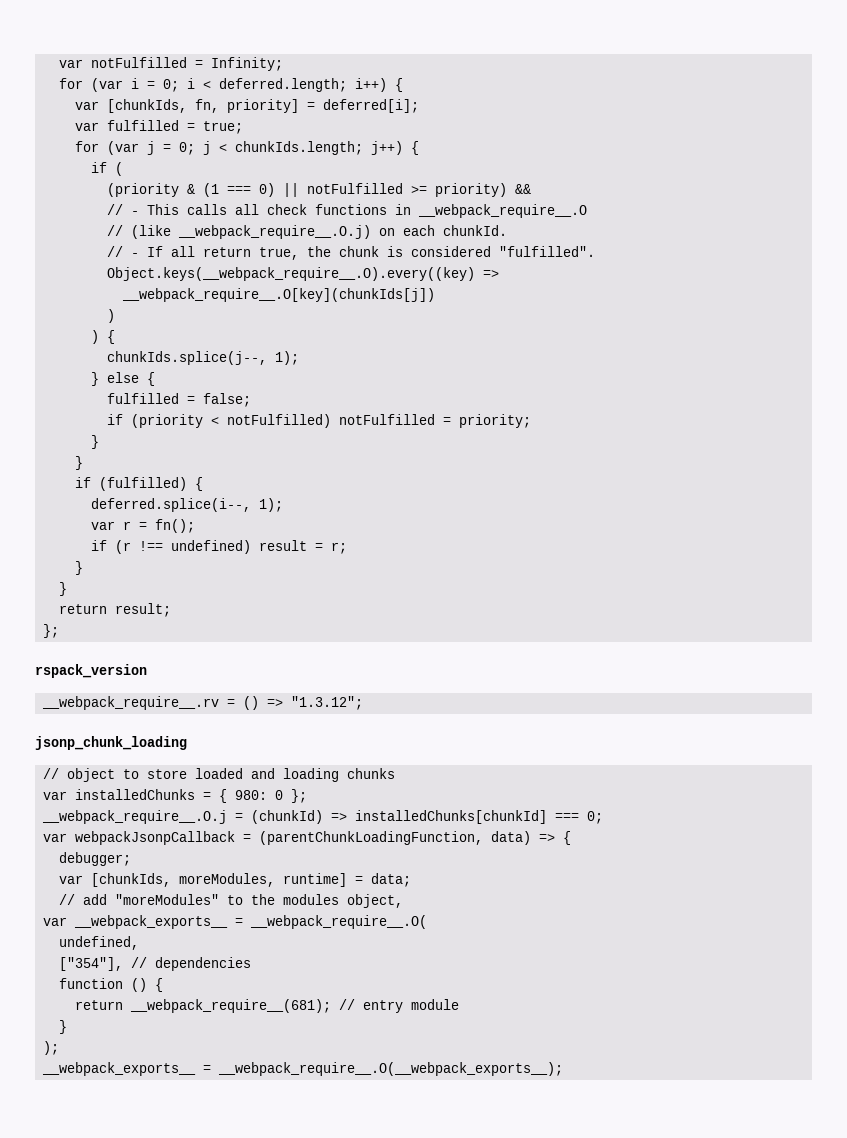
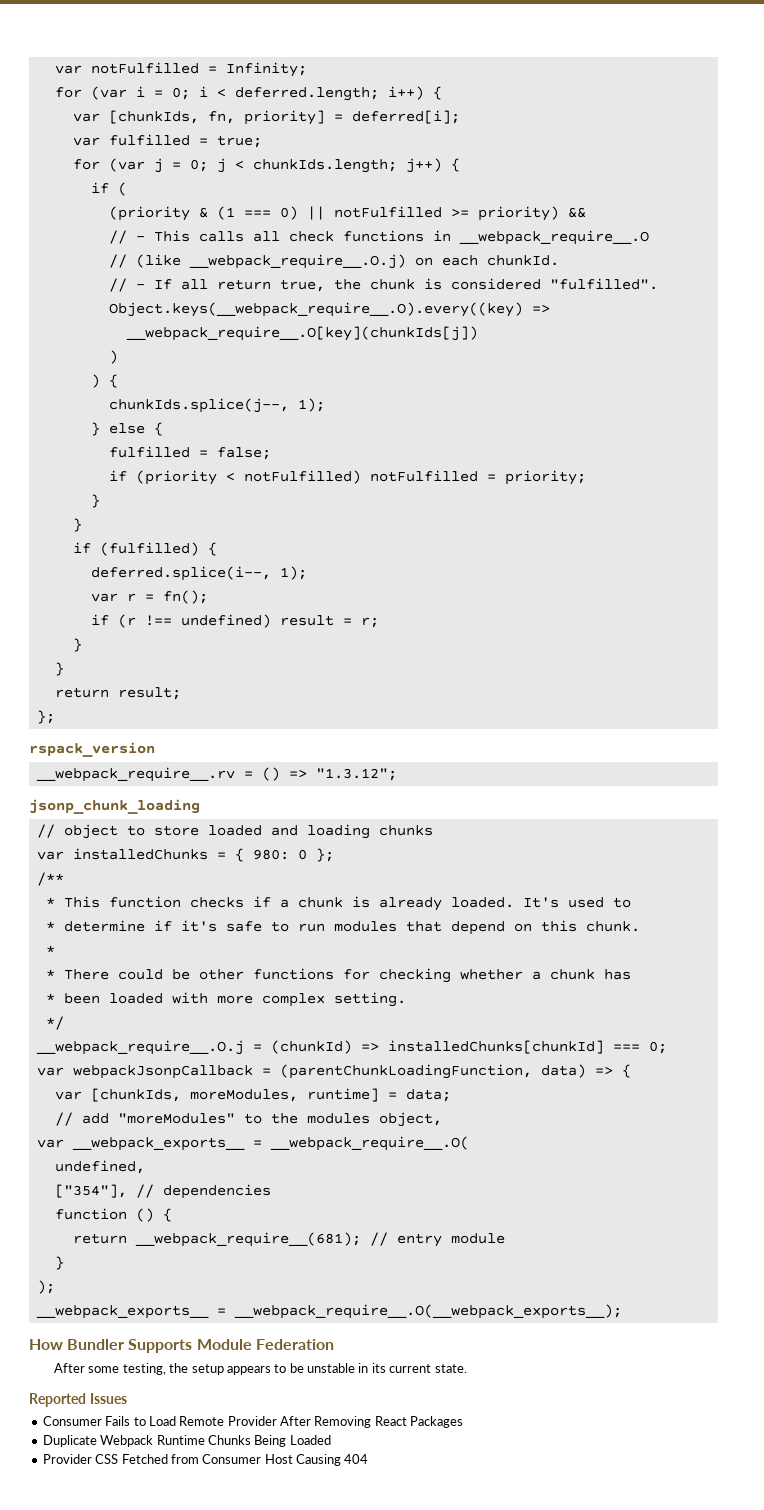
(307, 796) none -> [36,872,64,886] [45,896,631,911] [45,920,640,935] [45,945,55,955] [45,968,631,983] [45,992,406,1007] [45,1016,64,1030] // /** // * This function checks if a chunk is already loaded. It's used to // * determine if it's safe to run modules that depend on this chunk. // * // * There could be other functions for checking whether a chunk has // * been loaded with more complex setting. // */
[58,852,131,866] // debugger; -> (631, 1071) none
(563, 1069) none -> [29,1339,334,1353] [54,1363,467,1375] [29,1393,127,1407] [42,1416,464,1428] [42,1435,331,1447] [42,1454,369,1466] // How Bundler Supports Module Federation // After some testing, the setup appears to be unstable in its current state. // Reported Issues // Consumer Fails to Load Remote Provider After Removing React Packages // Duplicate Webpack Runtime Chunks Being Loaded // Provider CSS Fetched from Consumer Host Causing 404

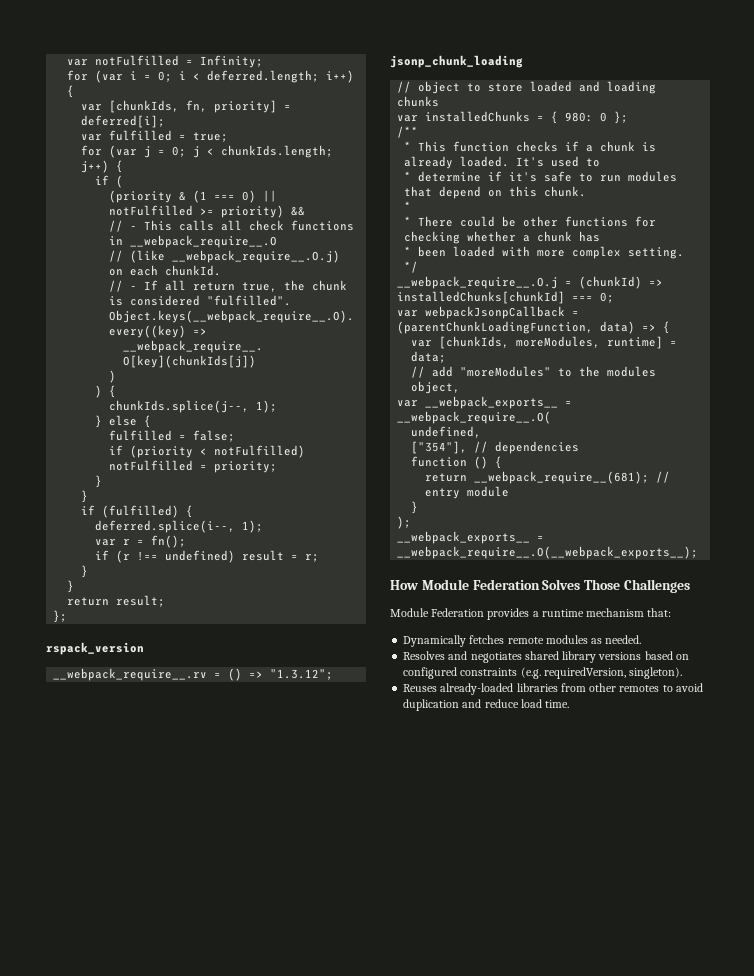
[67,1339,334,1353] [54,1363,467,1375] [29,1393,127,1407] [42,1416,464,1428] [42,1435,331,1447] [42,1454,369,1466] Bundler Supports Module Federation // After some testing, the setup appears to be unstable in its current state. // Reported Issues // Consumer Fails to Load Remote Provider After Removing React Packages // Duplicate Webpack Runtime Chunks Being Loaded // Provider CSS Fetched from Consumer Host Causing 404 -> [421,579,690,593] [390,608,672,620] [403,635,642,647] [403,651,689,663] [403,667,683,679] [403,683,703,695] [403,699,570,711] Module Federation Solves Those Challenges // Module Federation provides a runtime mechanism that: // Dynamically fetches remote modules as needed. // Resolves and negotiates shared library versions based on configured constraints (e.g. requiredVersion, singleton). // Reuses already-loaded libraries from other remotes to avoid duplication and reduce load time.

